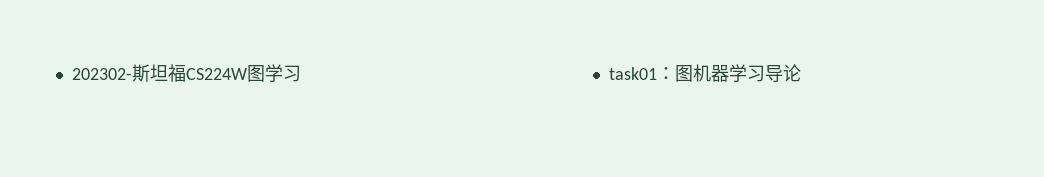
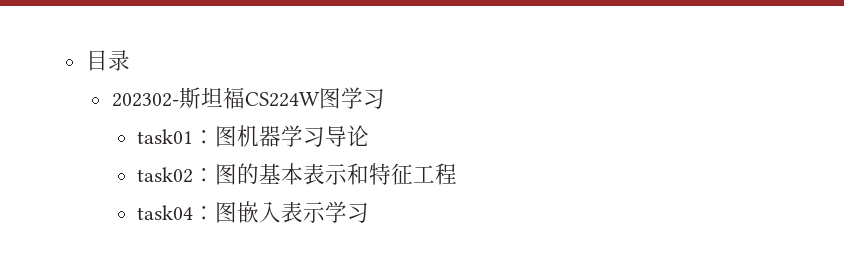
(72, 74) none -> [85,50,130,71] 目录 //
(801, 73) none -> [137,163,458,185] [137,201,370,223] // task02：图的基本表示和特征工程 // task04：图嵌入表示学习

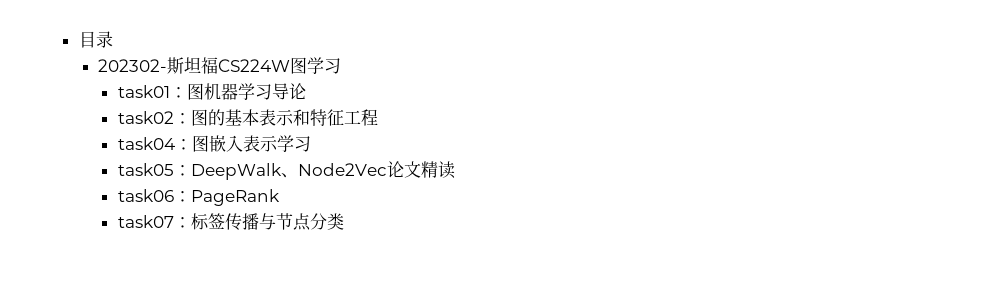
(370, 212) none -> [117,161,455,180] [117,189,280,206] [117,213,344,231] // task05：DeepWalk、Node2Vec论文精读 // task06：PageRank // task07：标签传播与节点分类

